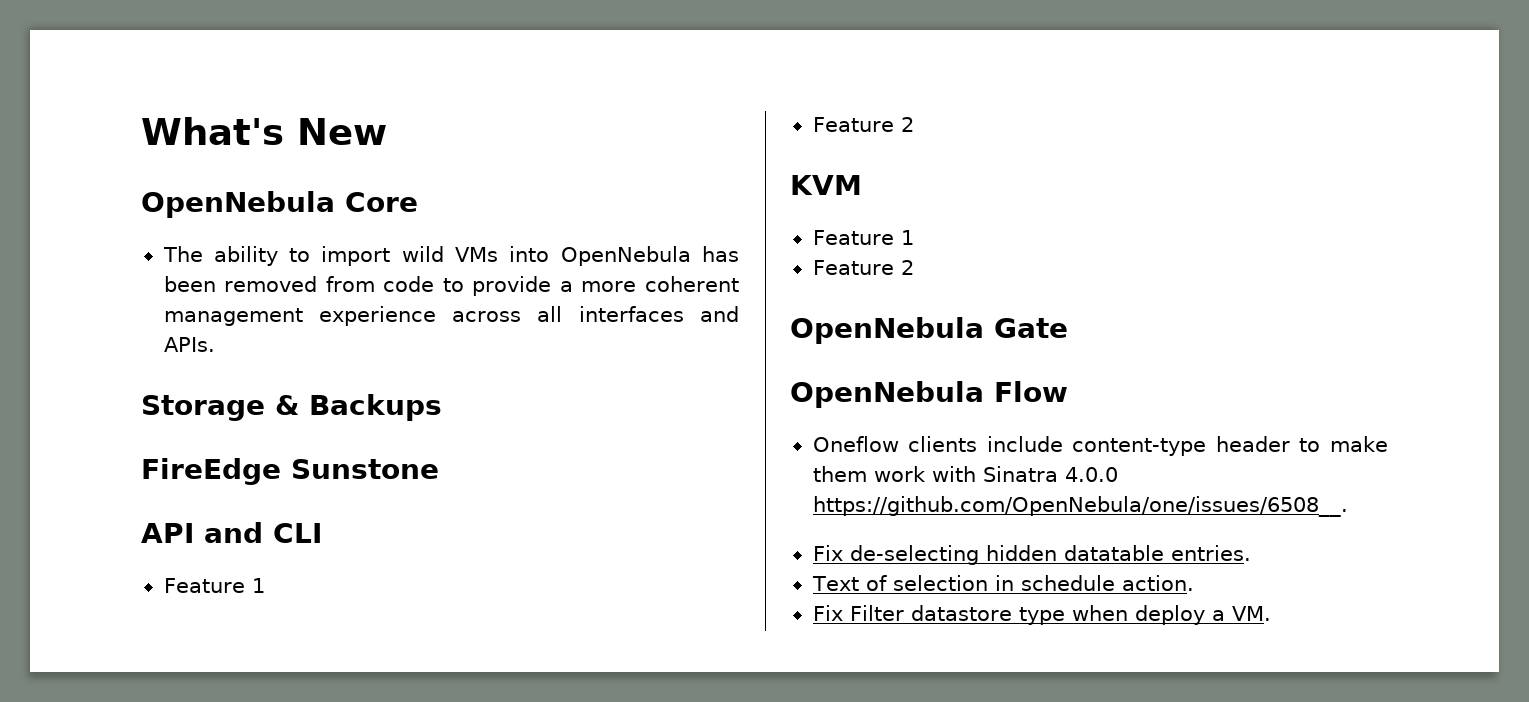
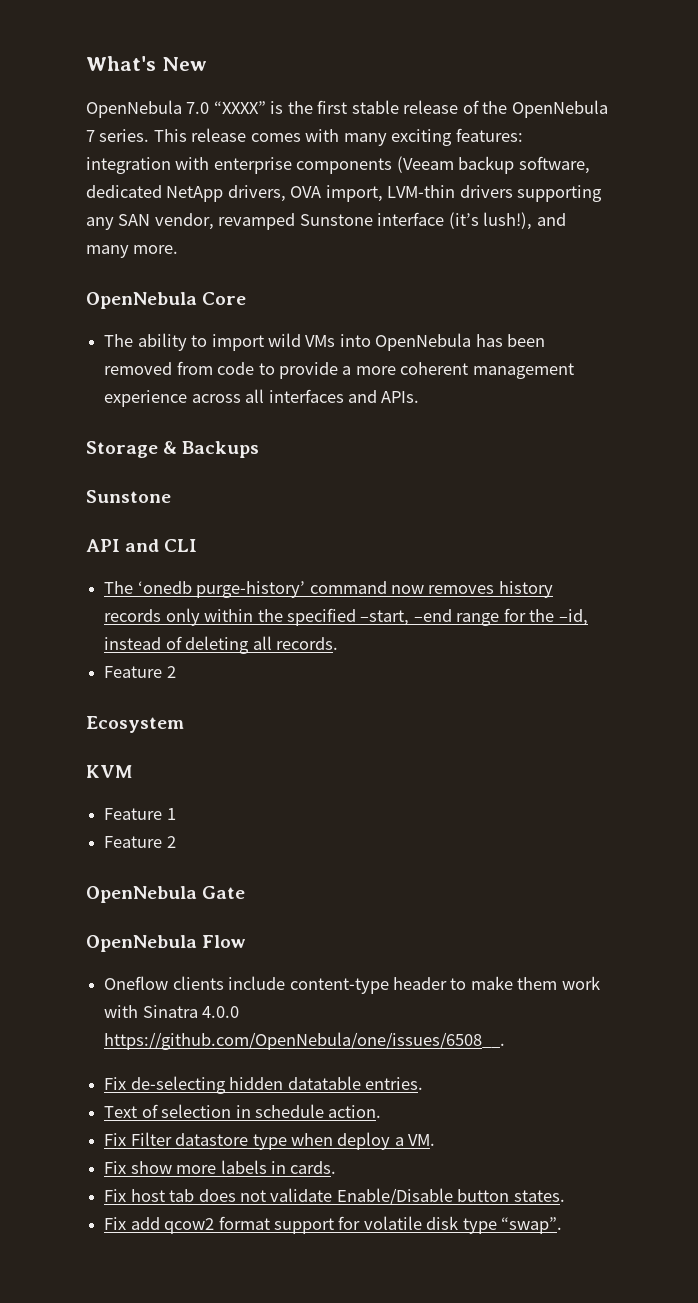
(387, 131) none -> [86,100,608,118] [86,128,523,146] [86,156,590,174] [86,185,603,202] [86,212,566,230] [86,245,179,258] // OpenNebula 7.0 “XXXX” is the first stable release of the OpenNebula 7 series. This release comes with many exciting features: integration with enterprise components (Veeam backup software, dedicated NetApp drivers, OVA import, LVM-thin drivers supporting any SAN vendor, revamped Sunstone interface (it’s lush!), and many more.
[141,458,281,485] FireEdge -> (260, 449) none
[163,578,265,593] [812,117,914,132] Feature 1 // Feature 2 -> [104,581,553,598] [104,608,588,626] [104,636,338,654] [104,666,176,678] [86,716,184,733] The ‘onedb purge-history’ command now removes history records only within the specified –start, –end range for the –id, instead of deleting all records. // Feature 2 // Ecosystem
(1271, 613) none -> [104,1160,337,1174] [104,1188,565,1205] [104,1216,563,1234] // Fix show more labels in cards. // Fix host tab does not validate Enable/Disable button states. // Fix add qcow2 format support for volatile disk type “swap”.

